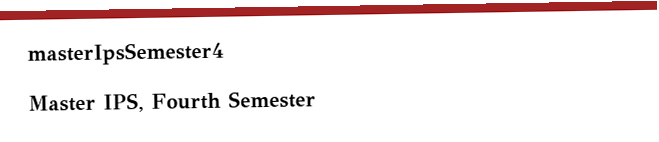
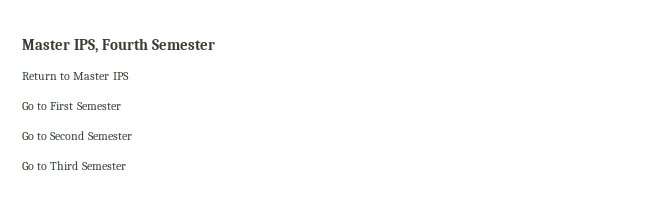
[27,41,224,66] masterIpsSemester4 // -> (22, 44) none
(316, 99) none -> [22,72,129,80] [22,102,121,110] [22,131,132,140] [22,161,126,170] // Return to Master IPS // Go to First Semester // Go to Second Semester // Go to Third Semester

